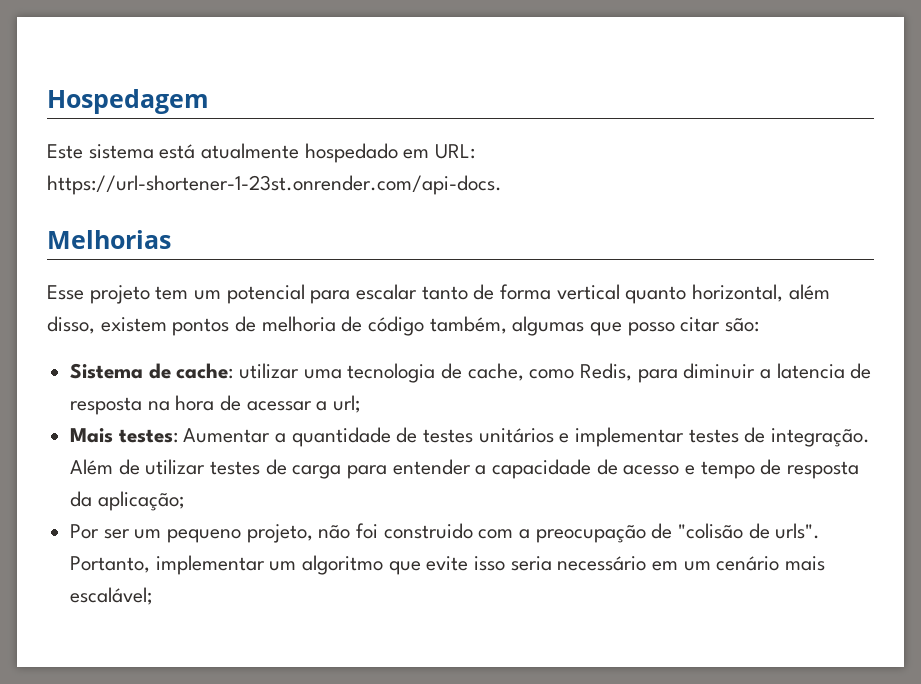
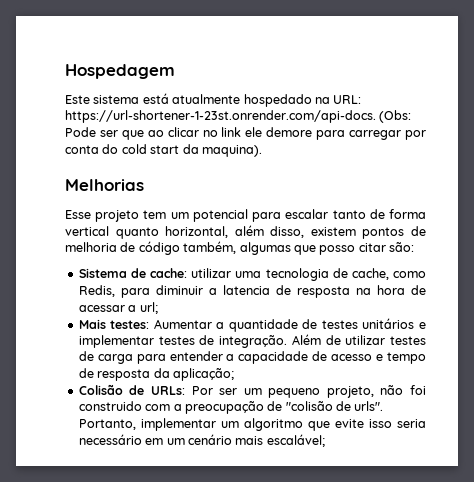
[403,149,430,159] em -> [314,97,330,104] na
(502, 185) none -> [379,110,412,123] [65,127,426,140] [65,144,262,157] (Obs: Pode ser que ao clicar no link ele demore para carregar por conta do cold start da maquina).
(185, 501) none -> [78,384,185,395] Colisão de URLs:

